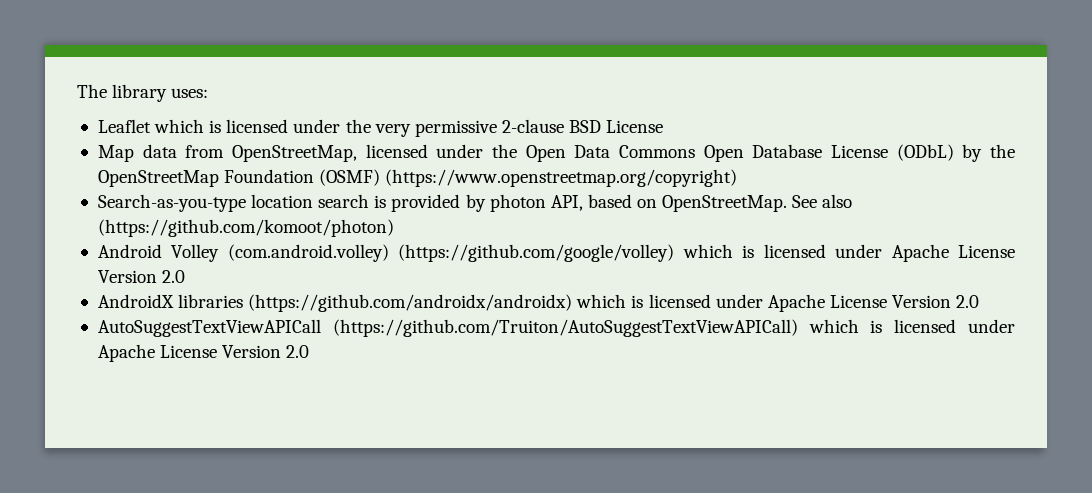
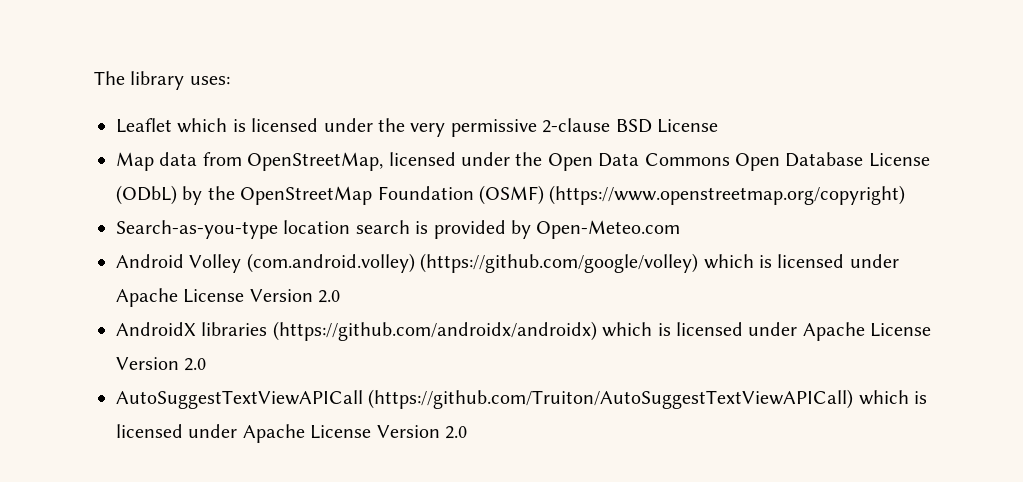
[489,194,853,212] [97,219,394,237] photon API, based on OpenStreetMap. See also (https://github.com/komoot/photon) -> [536,220,681,239] Open-Meteo.com

